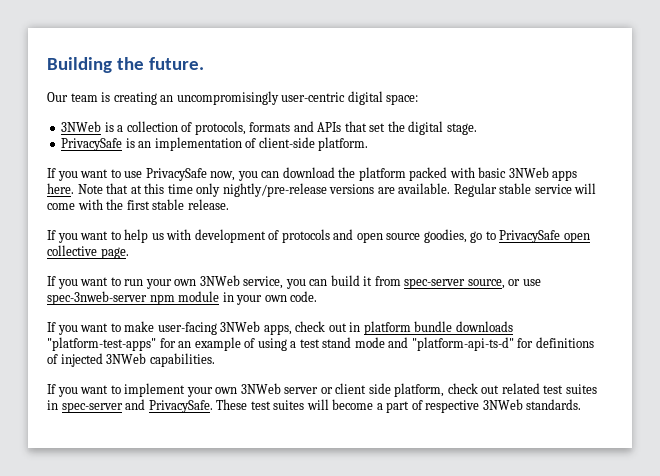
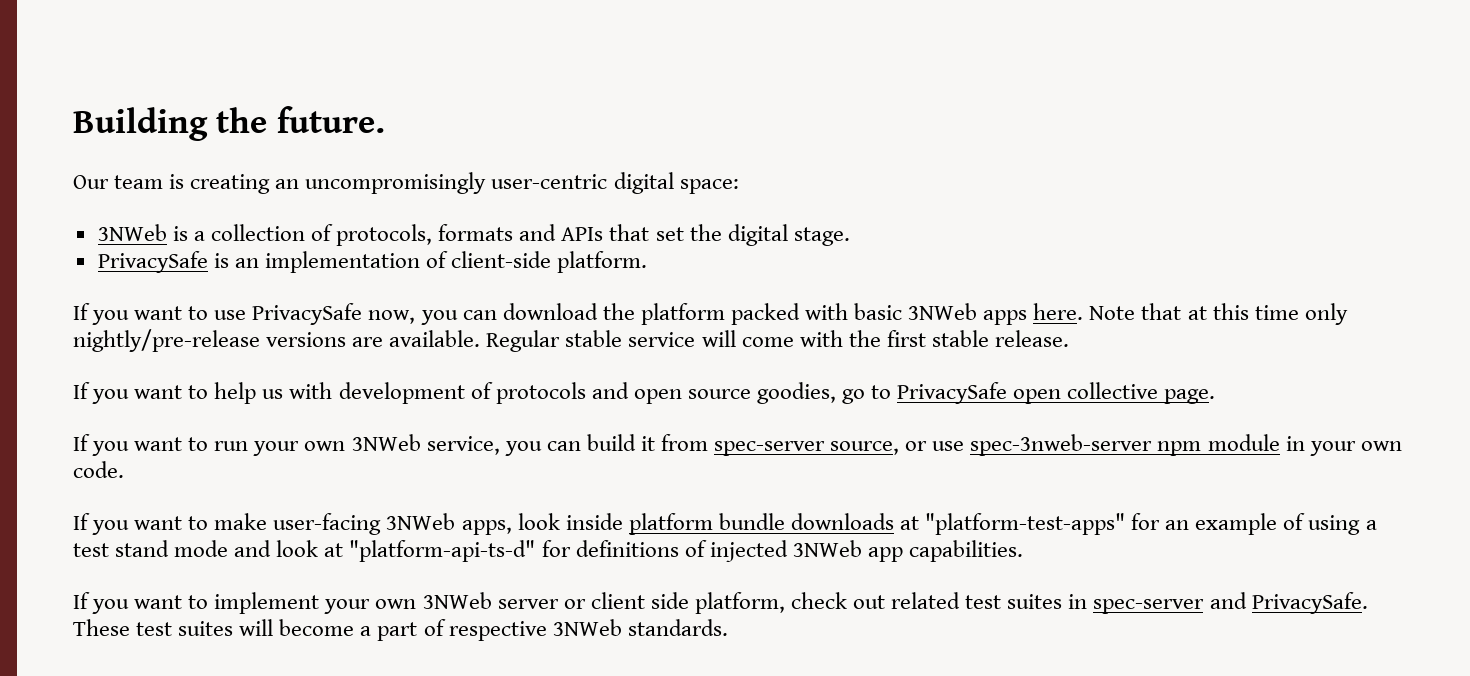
[295,321,361,332] check out in -> [517,513,623,530] look inside
(513, 326) none -> [899,516,919,530] at
(409, 342) none -> [276,540,344,557] look at
(147, 358) none -> [867,547,903,562] app

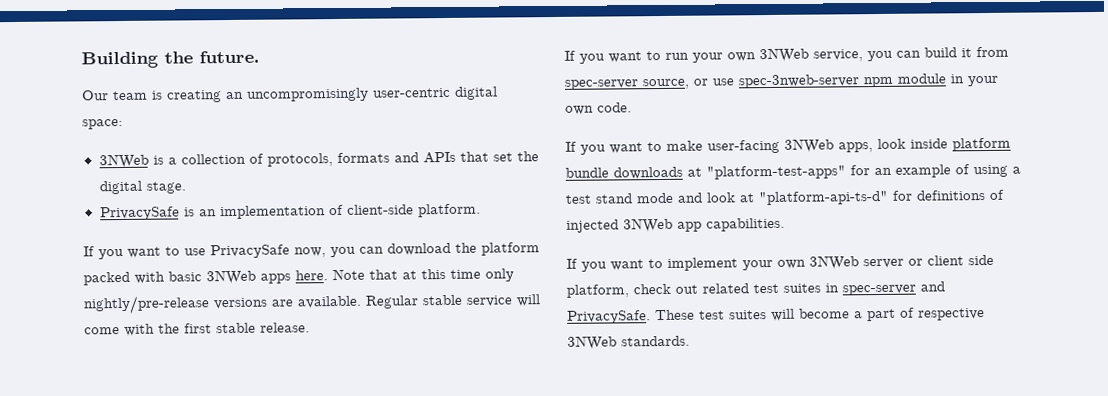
[73,382,1216,404] // If you want to help us with development of protocols and open source goodies, go to PrivacySafe open collective page. -> (310, 327) none

